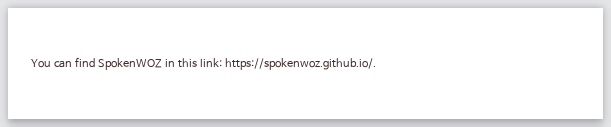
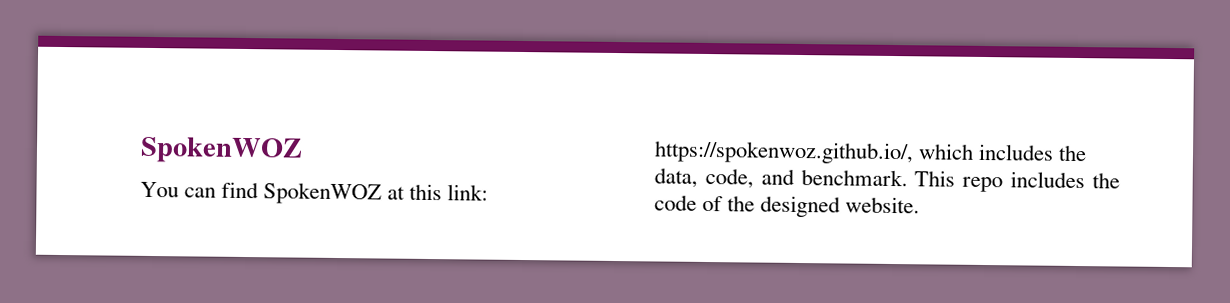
(31, 63) none -> [140,136,303,164] SpokenWOZ //
[164,59,175,67] in -> [387,186,406,200] at
[224,58,376,70] https://spokenwoz.github.io/. -> [654,140,1088,165] [654,167,1120,193] [654,194,921,218] https://spokenwoz.github.io/, which includes the data, code, and benchmark. This repo includes the code of the designed website.

